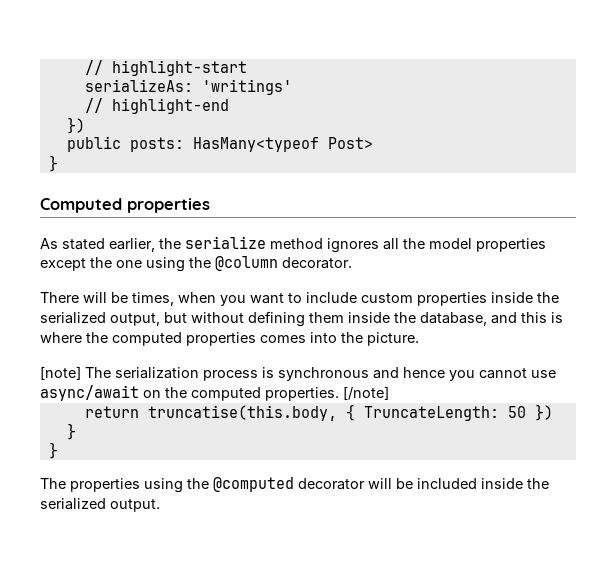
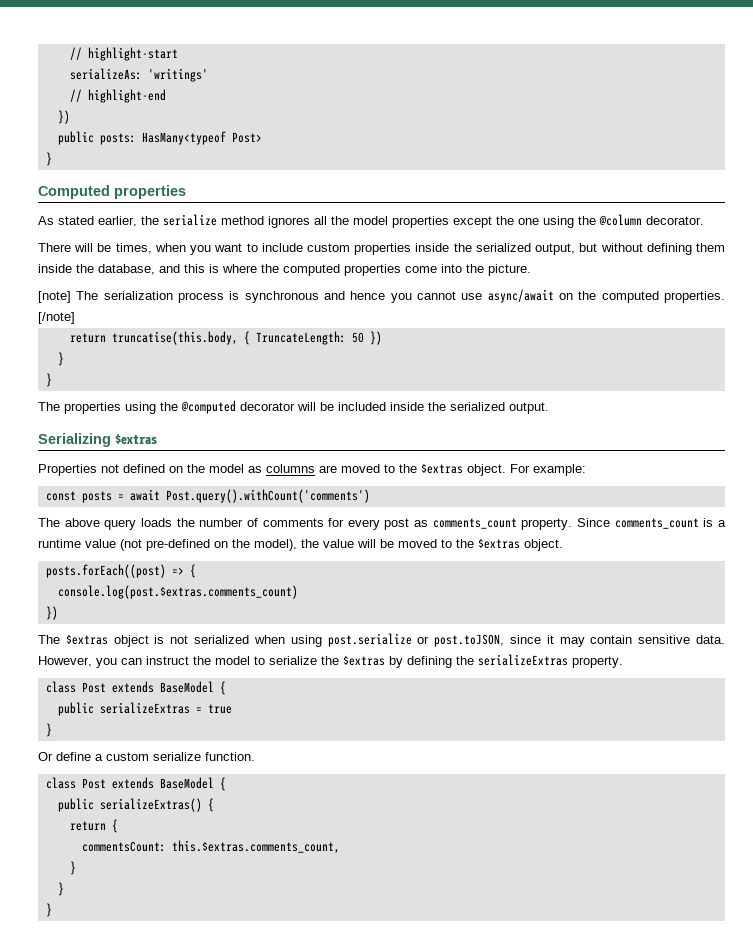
[260,335,306,343] comes -> [405,266,437,273] come
(160, 505) none -> [38,433,157,447] [38,463,586,476] [45,489,370,503] [38,518,726,530] [38,538,563,551] [45,564,196,578] [57,585,298,599] [45,606,58,620] [38,633,725,647] [38,654,623,668] [45,681,226,695] [57,702,232,716] [45,723,52,737] [38,752,255,761] [45,777,226,791] [57,798,214,812] [69,819,118,833] [81,840,340,854] [69,861,76,875] [57,882,64,896] [45,903,52,917] // Serializing $extras // Properties not defined on the model as columns are moved to the $extras object. For example: // const posts = await Post.query().withCount('comments') // The above query loads the number of comments for every post as comments_count property. Since comments_count is a runtime value (not pre-defined on the model), the value will be moved to the $extras object. // posts.forEach((post) => { // console.log(post.$extras.comments_count) // }) // The $extras object is not serialized when using post.serialize or post.toJSON, since it may contain sensitive data. However, you can instruct the model to serialize the $extras by defining the serializeExtras property. // class Post extends BaseModel { // public serializeExtras = true // } // Or define a custom serialize function. // class Post extends BaseModel { // public serializeExtras() { // return { // commentsCount: this.$extras.comments_count, // } // } // }

